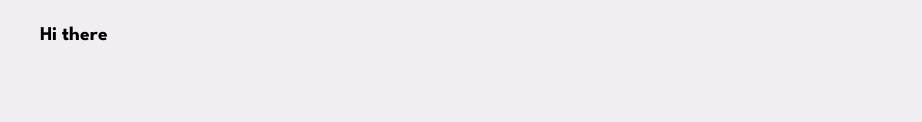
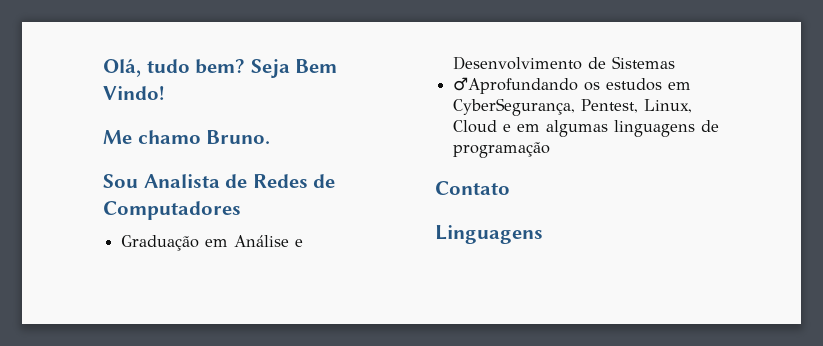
[40,26,109,41] Hi there -> [103,59,338,78] [103,86,165,100] [103,130,271,144] [103,174,336,188] [103,201,241,220] [121,235,304,251] [453,56,676,70] [453,77,692,94] [453,98,693,116] [453,120,720,137] [453,142,551,158] [435,181,510,195] [435,225,543,244] Olá, tudo bem? Seja Bem Vindo! // Me chamo Bruno. // Sou Analista de Redes de Computadores // Graduação em Análise e Desenvolvimento de Sistemas // ♂Aprofundando os estudos em CyberSegurança, Pentest, Linux, Cloud e em algumas linguagens de programação // Contato // Linguagens

